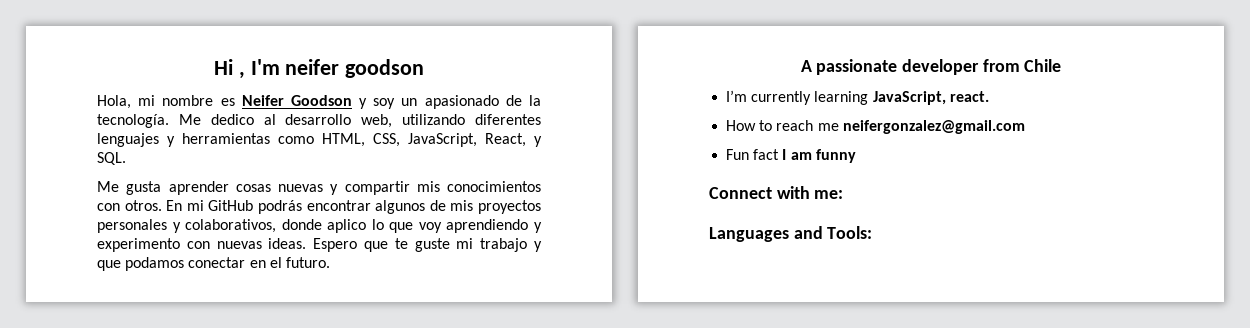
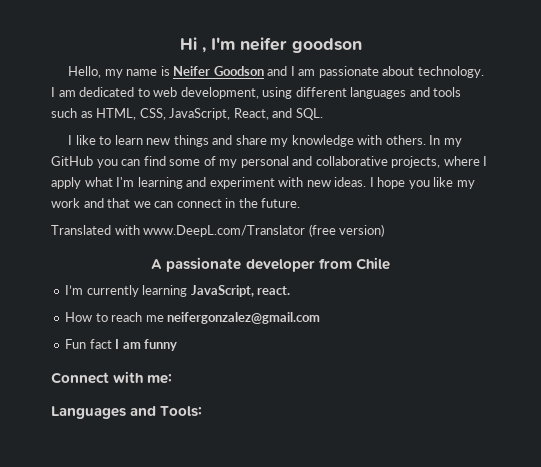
[97,95,541,109] [97,114,541,128] [97,133,314,147] Hola, mi nombre es Neifer Goodson y soy un apasionado de la tecnología. Me dedico al desarrollo web, utilizando diferentes lenguajes y herramientas como -> [68,66,484,78] [51,87,462,99] [51,108,93,118] Hello, my name is Neifer Goodson and I am passionate about technology. I am dedicated to web development, using different languages and tools such as
[534,136,542,147] y -> [272,108,293,118] and
[97,181,541,195] [97,200,541,214] [97,219,542,233] [97,238,543,252] [97,257,330,271] Me gusta aprender cosas nuevas y compartir mis conocimientos con otros. En mi GitHub podrás encontrar algunos de mis proyectos personales y colaborativos, donde aplico lo que voy aprendiendo y experimento con nuevas ideas. Espero que te guste mi trabajo y que podamos conectar en el futuro. -> [68,135,462,147] [51,156,488,168] [51,177,475,189] [51,198,301,208] [51,224,385,237] I like to learn new things and share my knowledge with others. In my GitHub you can find some of my personal and collaborative projects, where I apply what I'm learning and experiment with new ideas. I hope you like my work and that we can connect in the future. // Translated with www.DeepL.com/Translator (free version)

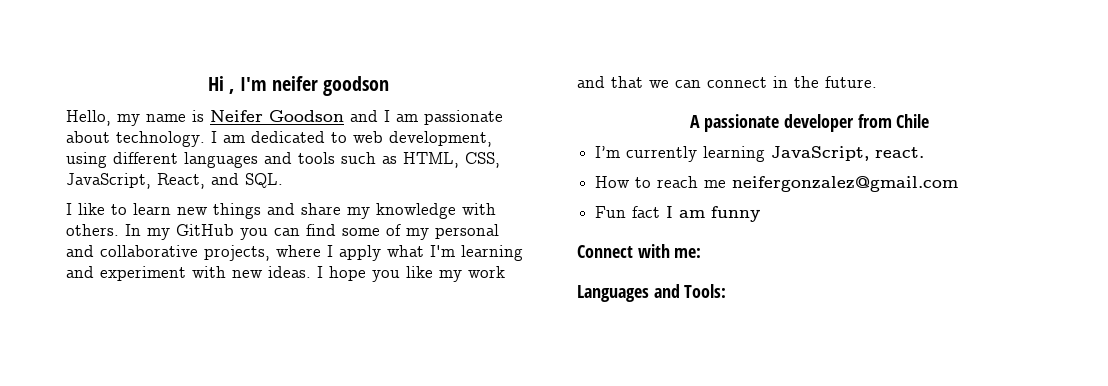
[51,224,385,237] // Translated with www.DeepL.com/Translator (free version) -> (877, 82) none

